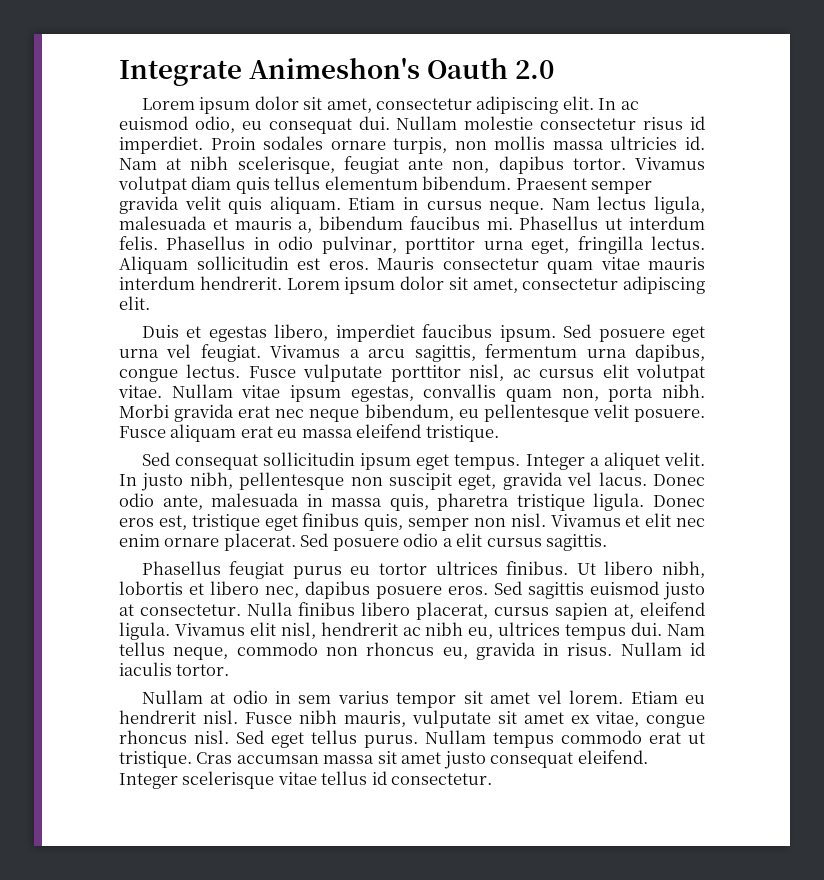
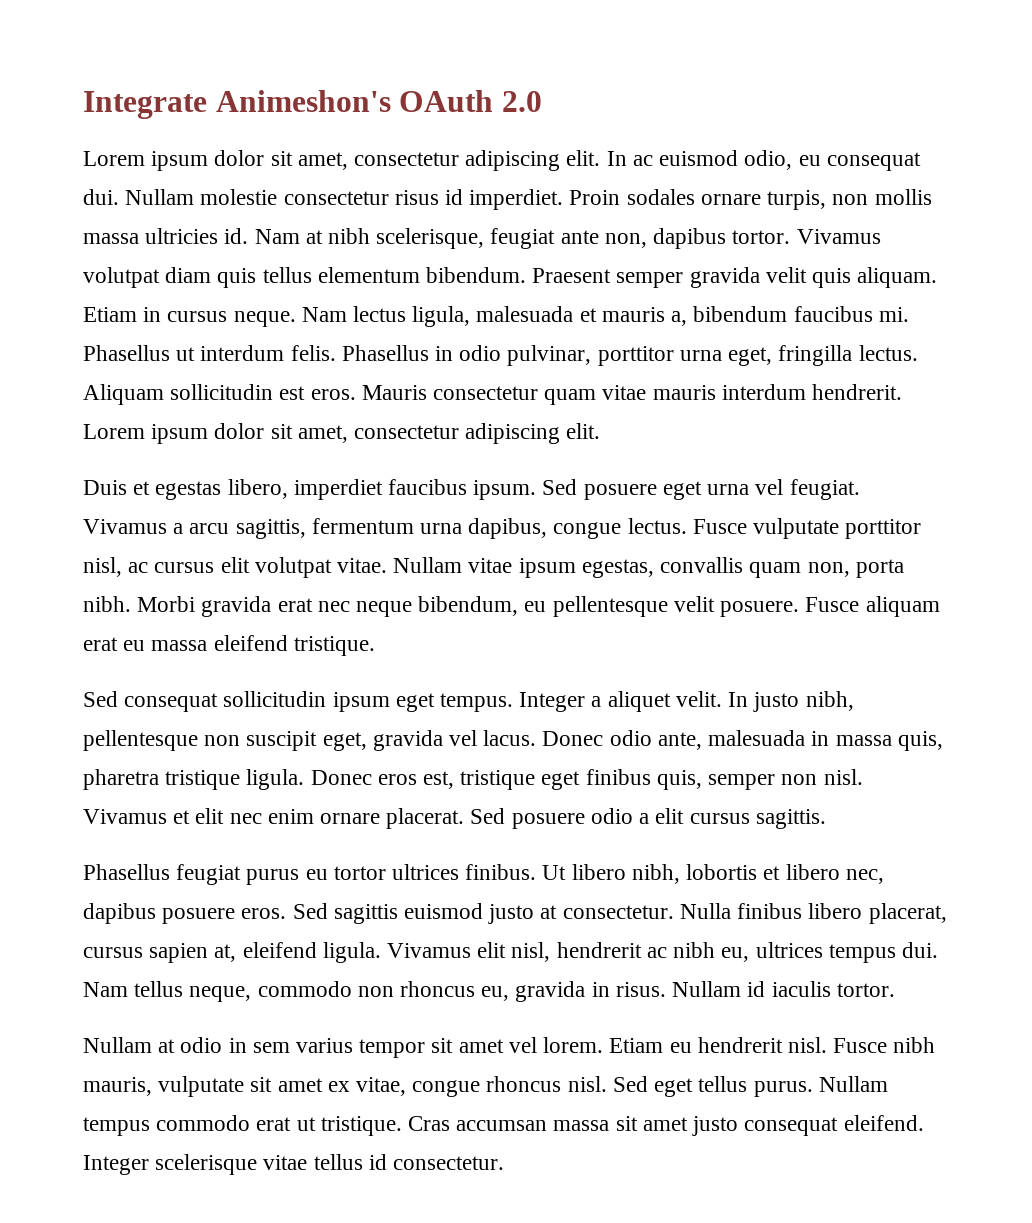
[427,58,509,79] Oauth -> [399,90,494,112] OAuth

